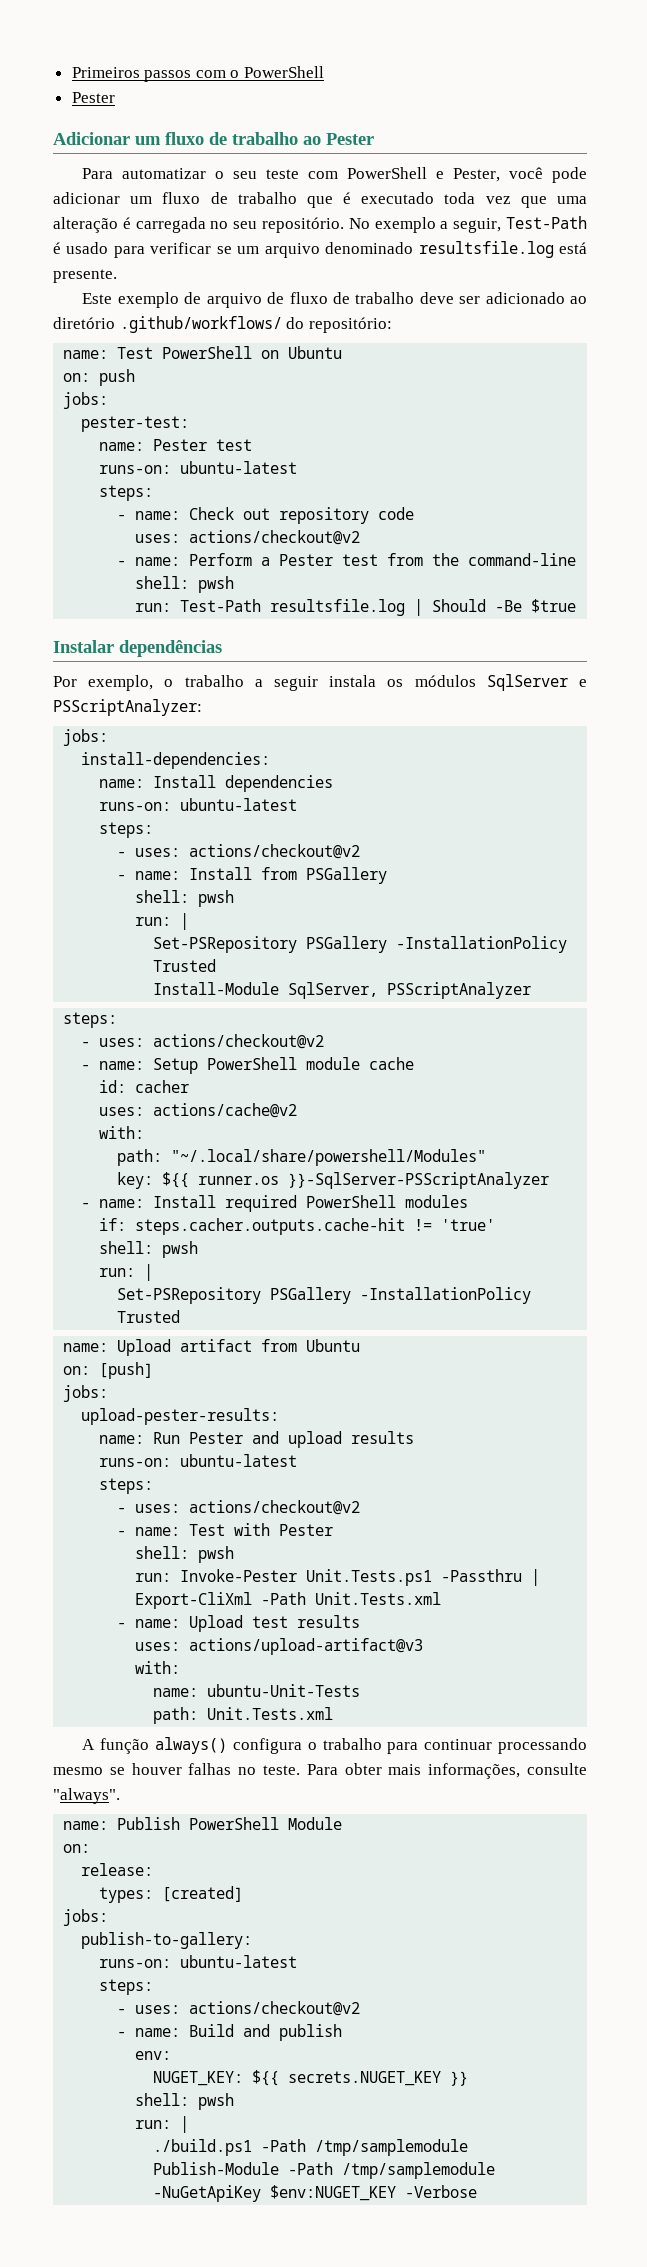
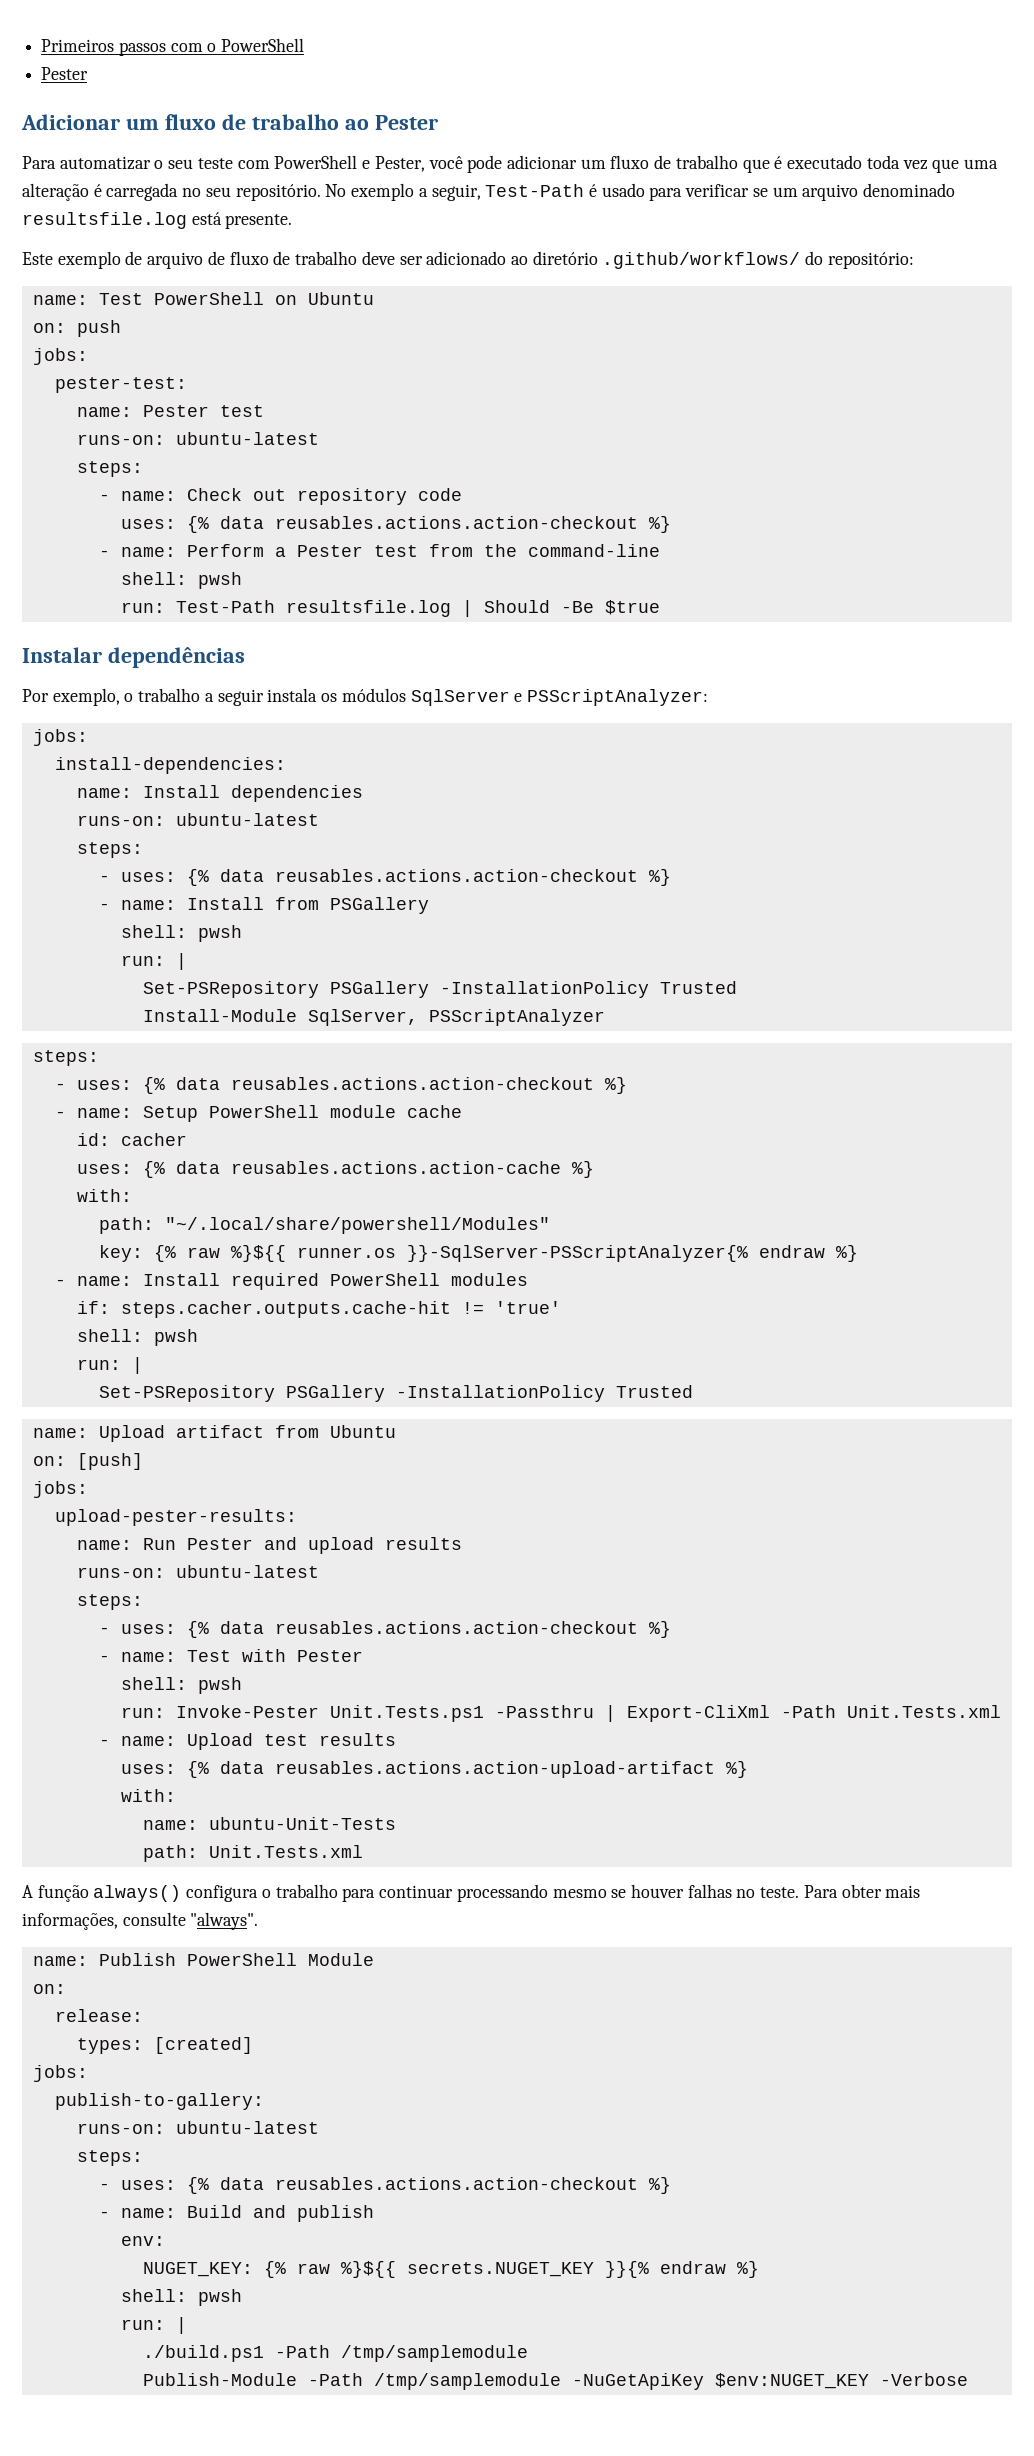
[189,530,361,545] actions/checkout@v2 -> [186,516,671,533] {% data reusables.actions.action-checkout %}
[189,844,361,859] actions/checkout@v2 -> [186,869,671,886] {% data reusables.actions.action-checkout %}
[153,1034,325,1049] actions/checkout@v2 -> [142,1077,627,1094] {% data reusables.actions.action-checkout %}
[153,1103,298,1118] actions/cache@v2 -> [142,1161,594,1178] {% data reusables.actions.action-cache %}
[162,1172,550,1189] ${{ runner.os }}-SqlServer-PSScriptAnalyzer -> [153,1245,858,1262] {% raw %}${{ runner.os }}-SqlServer-PSScriptAnalyzer{% endraw %}
[189,1500,361,1515] actions/checkout@v2 -> [186,1621,671,1638] {% data reusables.actions.action-checkout %}
[189,1638,424,1655] actions/upload-artifact@v3 -> [186,1761,748,1778] {% data reusables.actions.action-upload-artifact %}
[189,2001,361,2016] actions/checkout@v2 -> [186,2177,671,2194] {% data reusables.actions.action-checkout %}
[252,2070,469,2086] ${{ secrets.NUGET_KEY }} -> [263,2261,759,2278] {% raw %}${{ secrets.NUGET_KEY }}{% endraw %}

